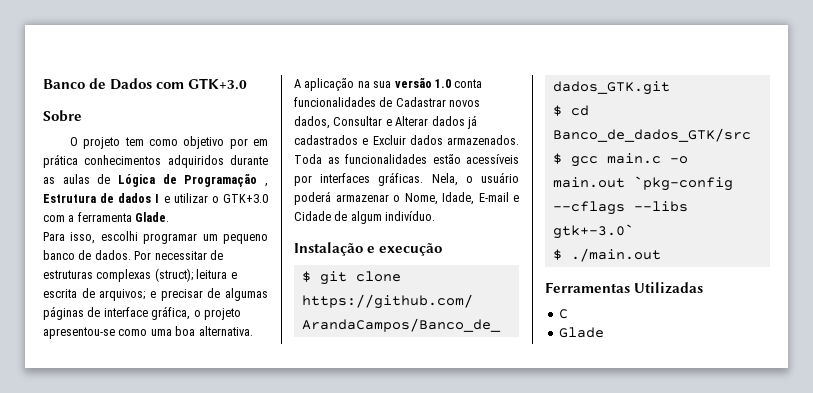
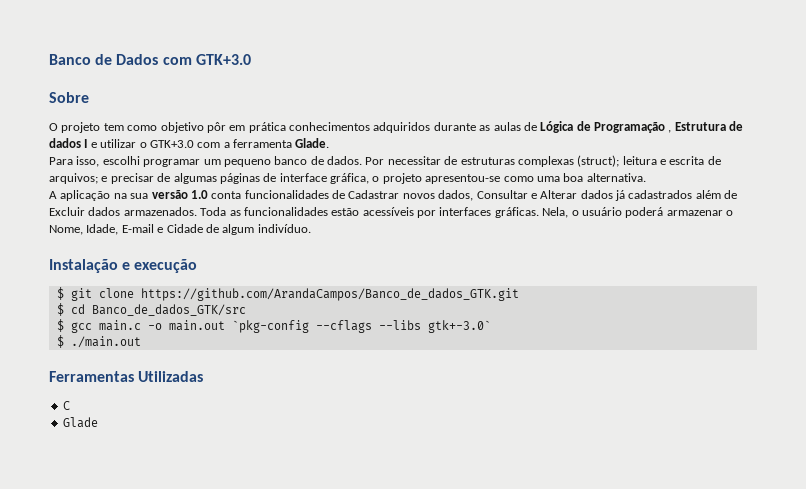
[229,138,248,149] por -> [206,122,226,133] pôr
[362,138,369,145] e -> [695,190,738,199] além de

